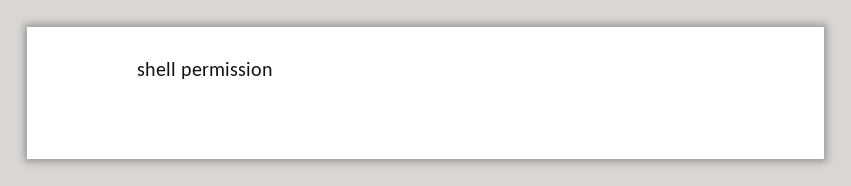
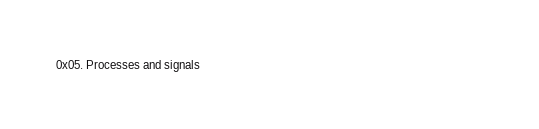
[137,62,274,79] shell permission -> [56,60,201,72] 0x05. Processes and signals

